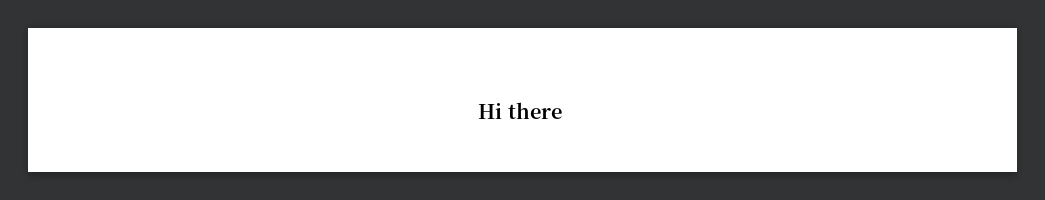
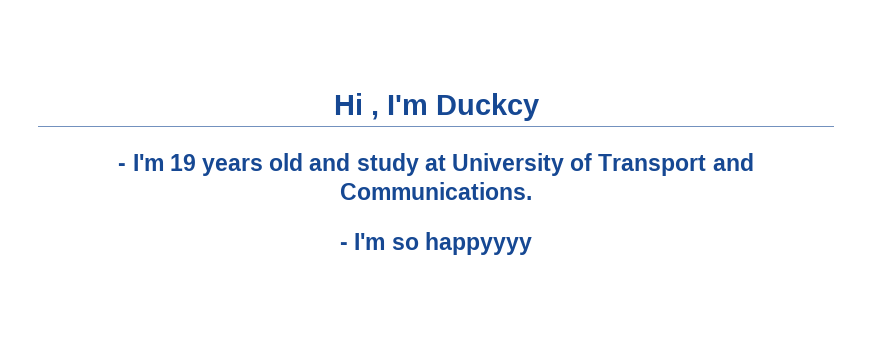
[507,102,562,119] there -> [370,93,539,121] [118,153,754,176] [340,182,532,200] [340,232,532,255] , I'm Duckcy // - I'm 19 years old and study at University of Transport and Communications. // - I'm so happyyyy

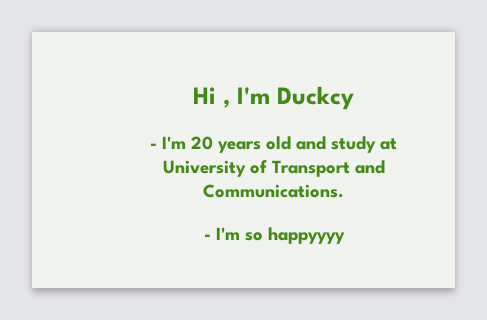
[169,154,196,171] 19 -> [191,136,213,150] 20

